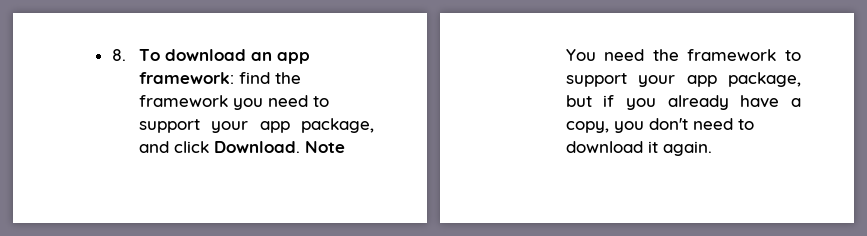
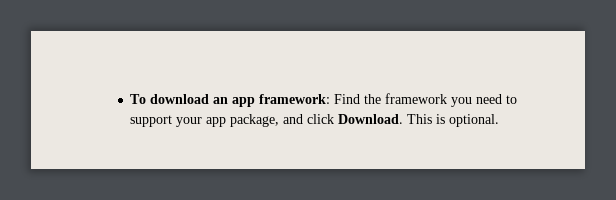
[111,49,126,61] 8. -> (130, 99) none
[238,72,270,84] find -> [334,94,361,104] Find
[304,141,345,153] [565,49,801,61] [565,72,801,87] [565,95,801,110] [565,118,754,133] [565,141,712,156] Note You need the framework to support your app package, but if you already have a copy, you don't need to download it again. -> [407,114,500,127] This is optional.

